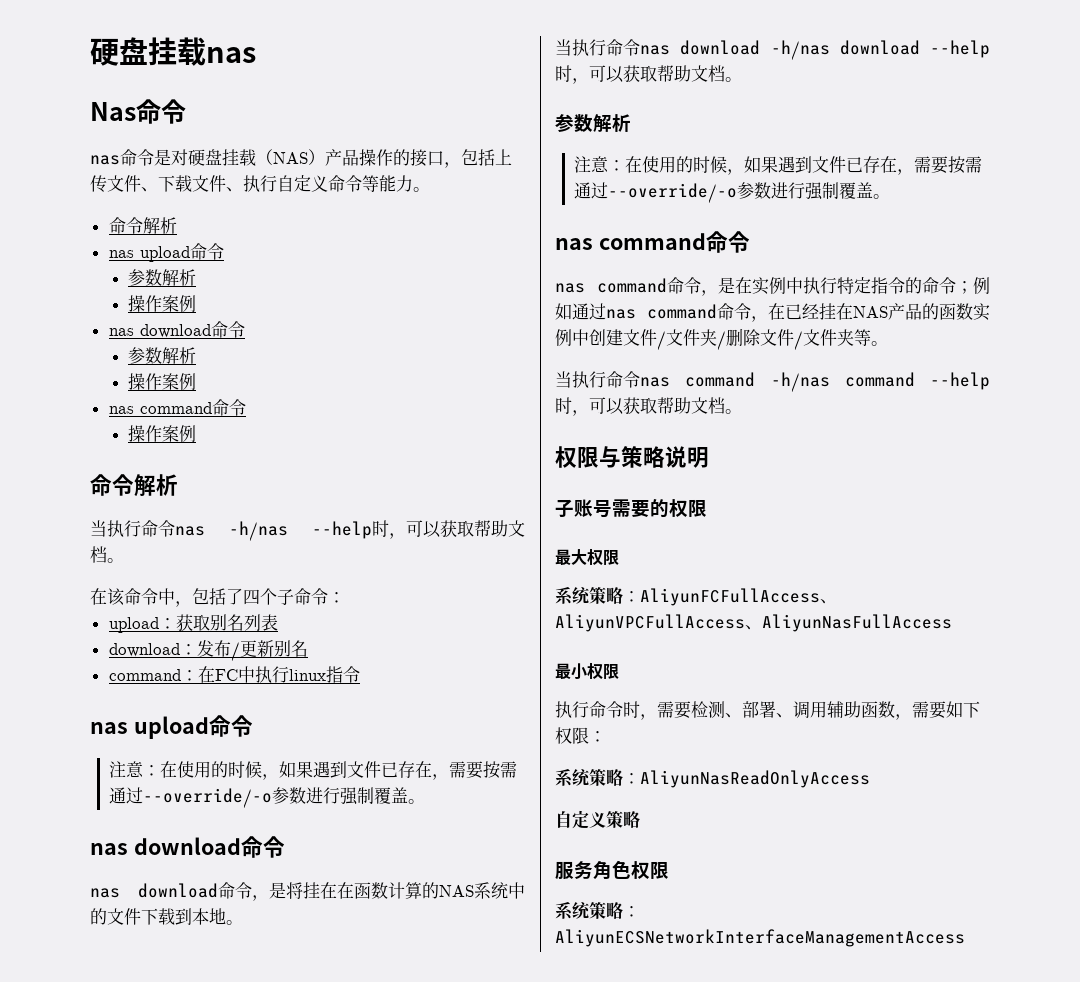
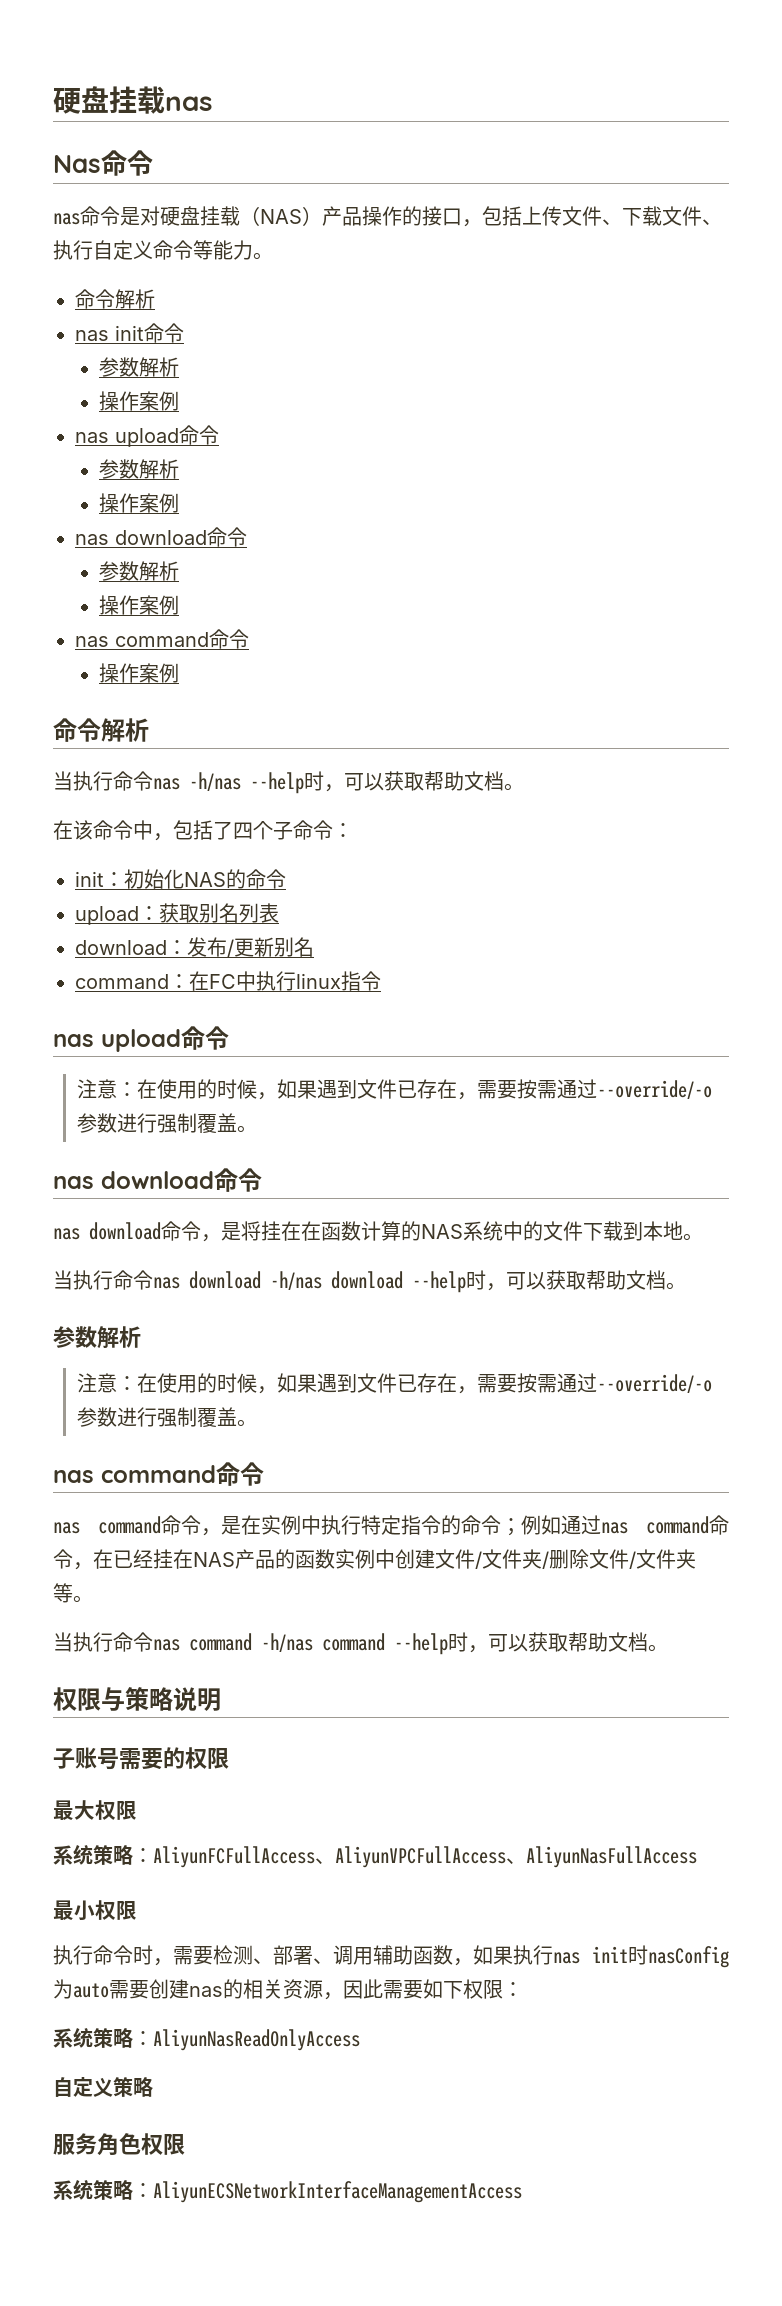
(177, 225) none -> [75,323,184,343] [98,357,179,377] [98,391,179,411] // nas init命令 // 参数解析 // 操作案例
(345, 597) none -> [75,869,286,889] // init：初始化NAS的命令
(912, 717) none -> [473,1945,729,1968] [53,1979,383,2000] 如果执行nas init时nasConfig为auto需要创建nas的相关资源，因此

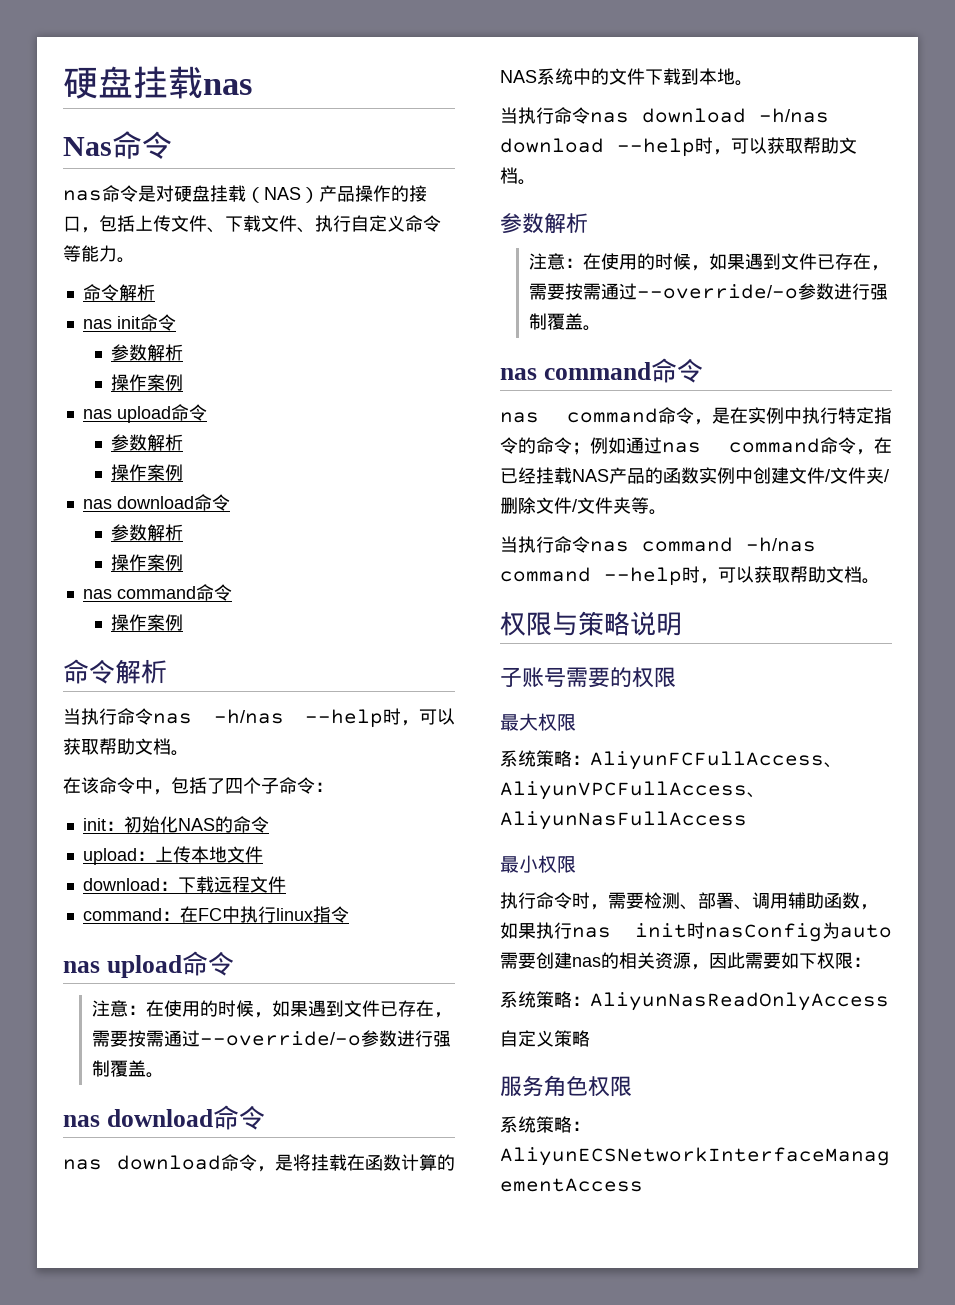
[159,903,279,923] 获取别名列表 -> [154,846,263,863] 上传本地文件
[187,937,314,957] 发布/更新别名 -> [177,876,286,893] 下载远程文件
[281,1221,301,1241] 在 -> [329,1154,347,1171] 载
[173,1549,193,1569] 在 -> [554,467,572,484] 载

